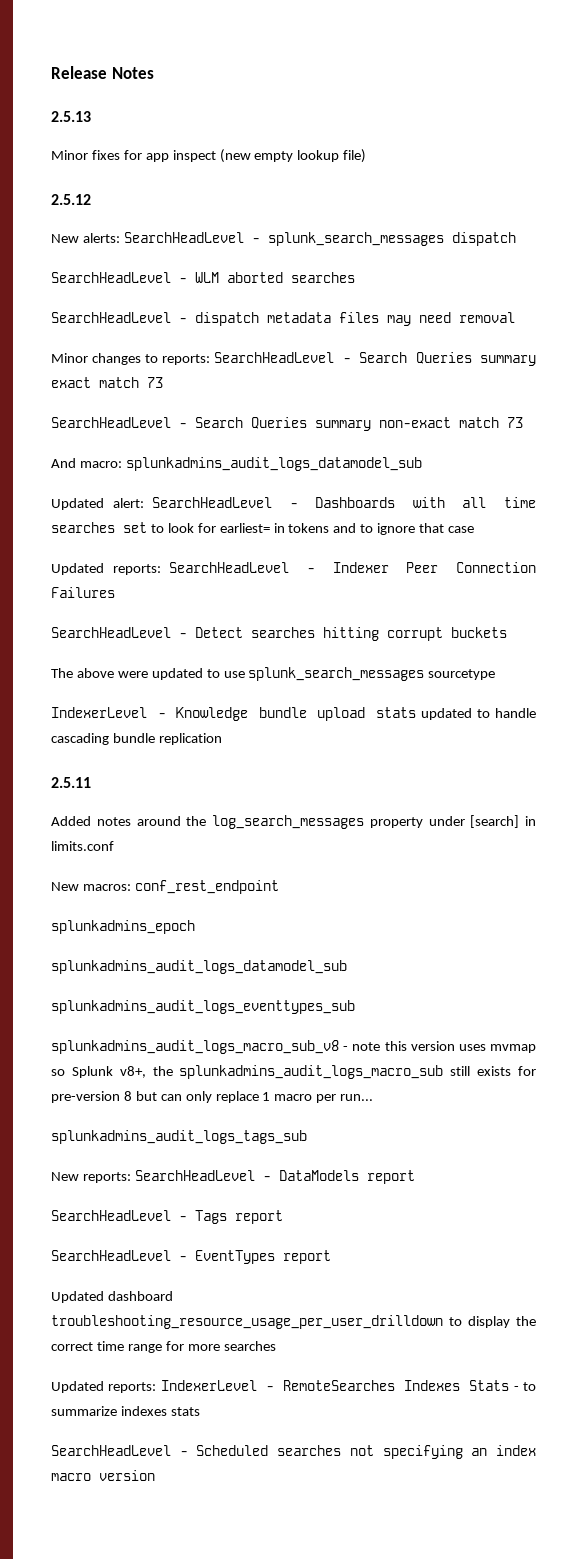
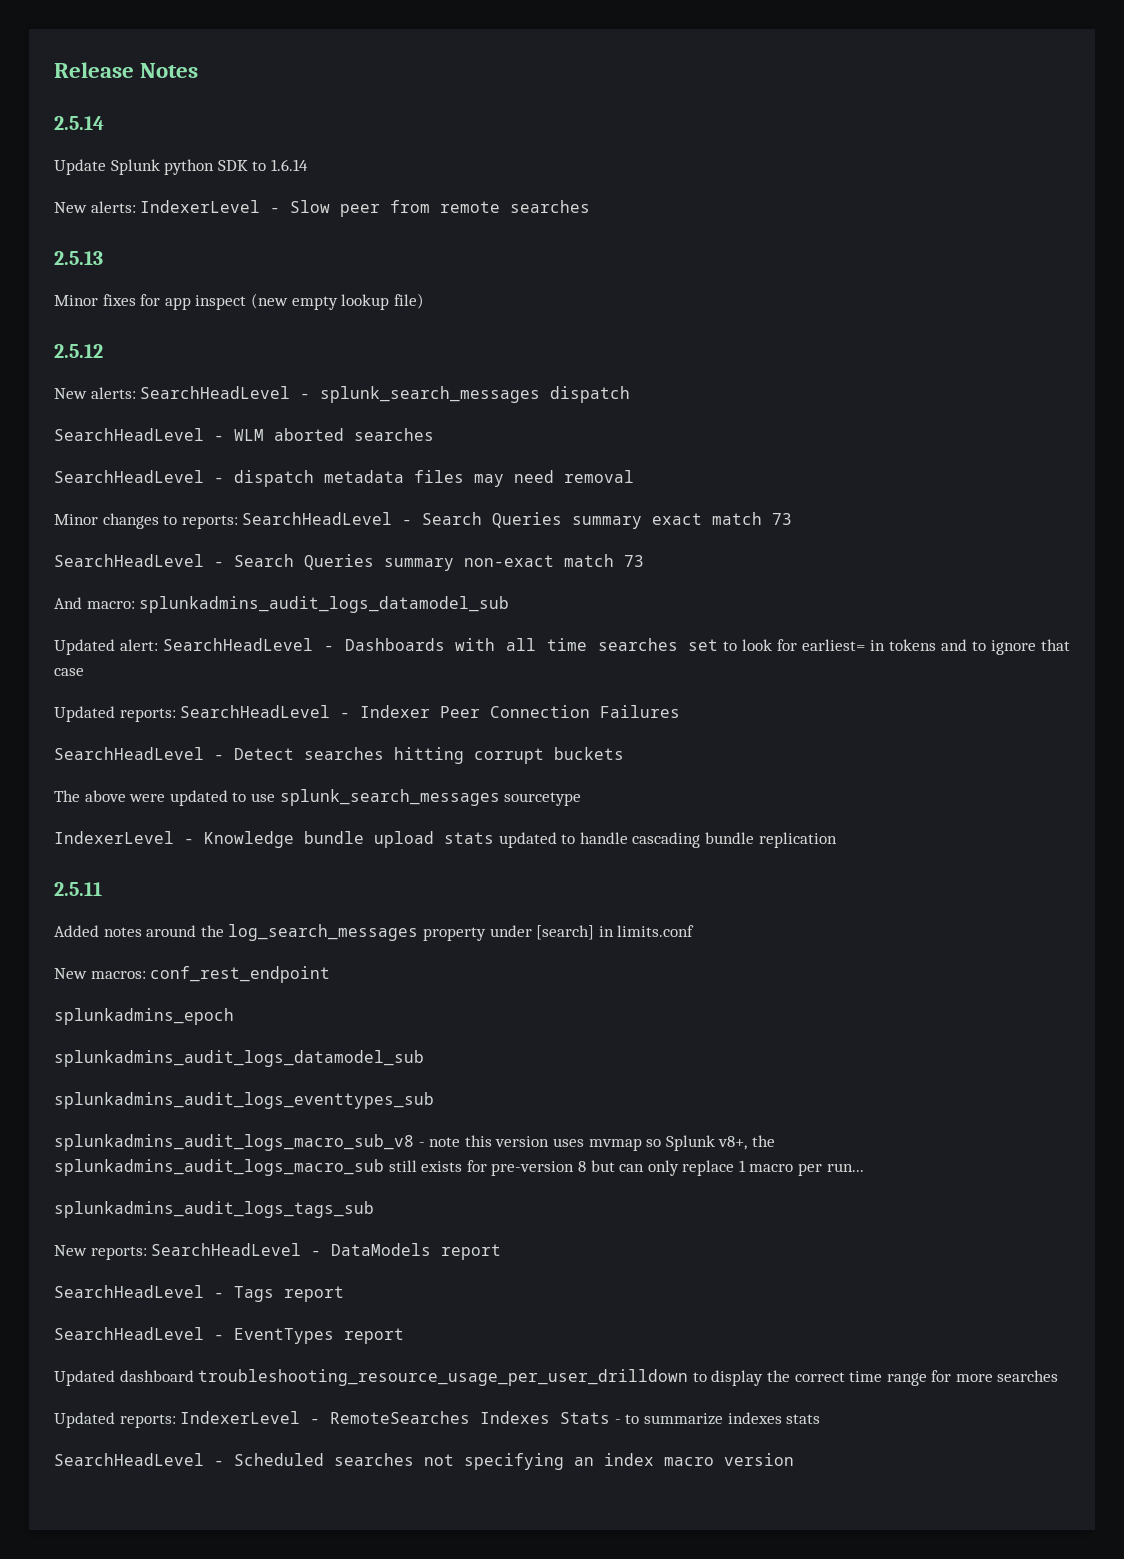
(154, 73) none -> [54,116,104,130] [54,159,308,175] [54,200,591,217] // 2.5.14 // Update Splunk python SDK to 1.6.14 // New alerts: IndexerLevel - Slow peer from remote searches

